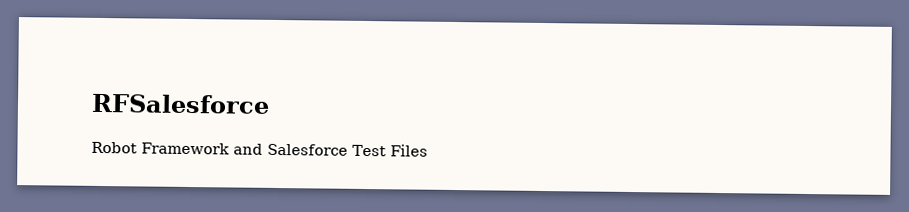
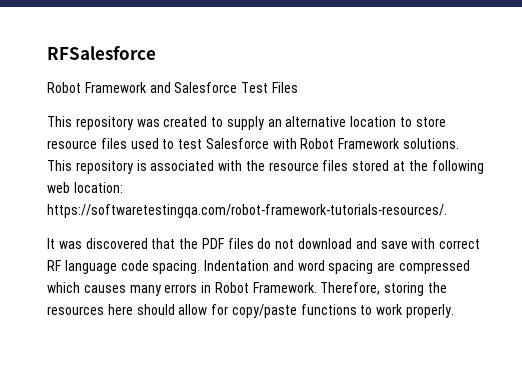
(428, 150) none -> [47,116,446,130] [47,138,460,149] [47,160,484,174] [47,182,123,193] [47,204,447,218] [47,238,481,249] [47,260,471,274] [47,282,448,296] [47,304,455,318] // This repository was created to supply an alternative location to store resource files used to test Salesforce with Robot Framework solutions. This repository is associated with the resource files stored at the following web location: https://softwaretestingqa.com/robot-framework-tutorials-resources/. // It was discovered that the PDF files do not download and save with correct RF language code spacing. Indentation and word spacing are compressed which causes many errors in Robot Framework. Therefore, storing the resources here should allow for copy/paste functions to work properly.

